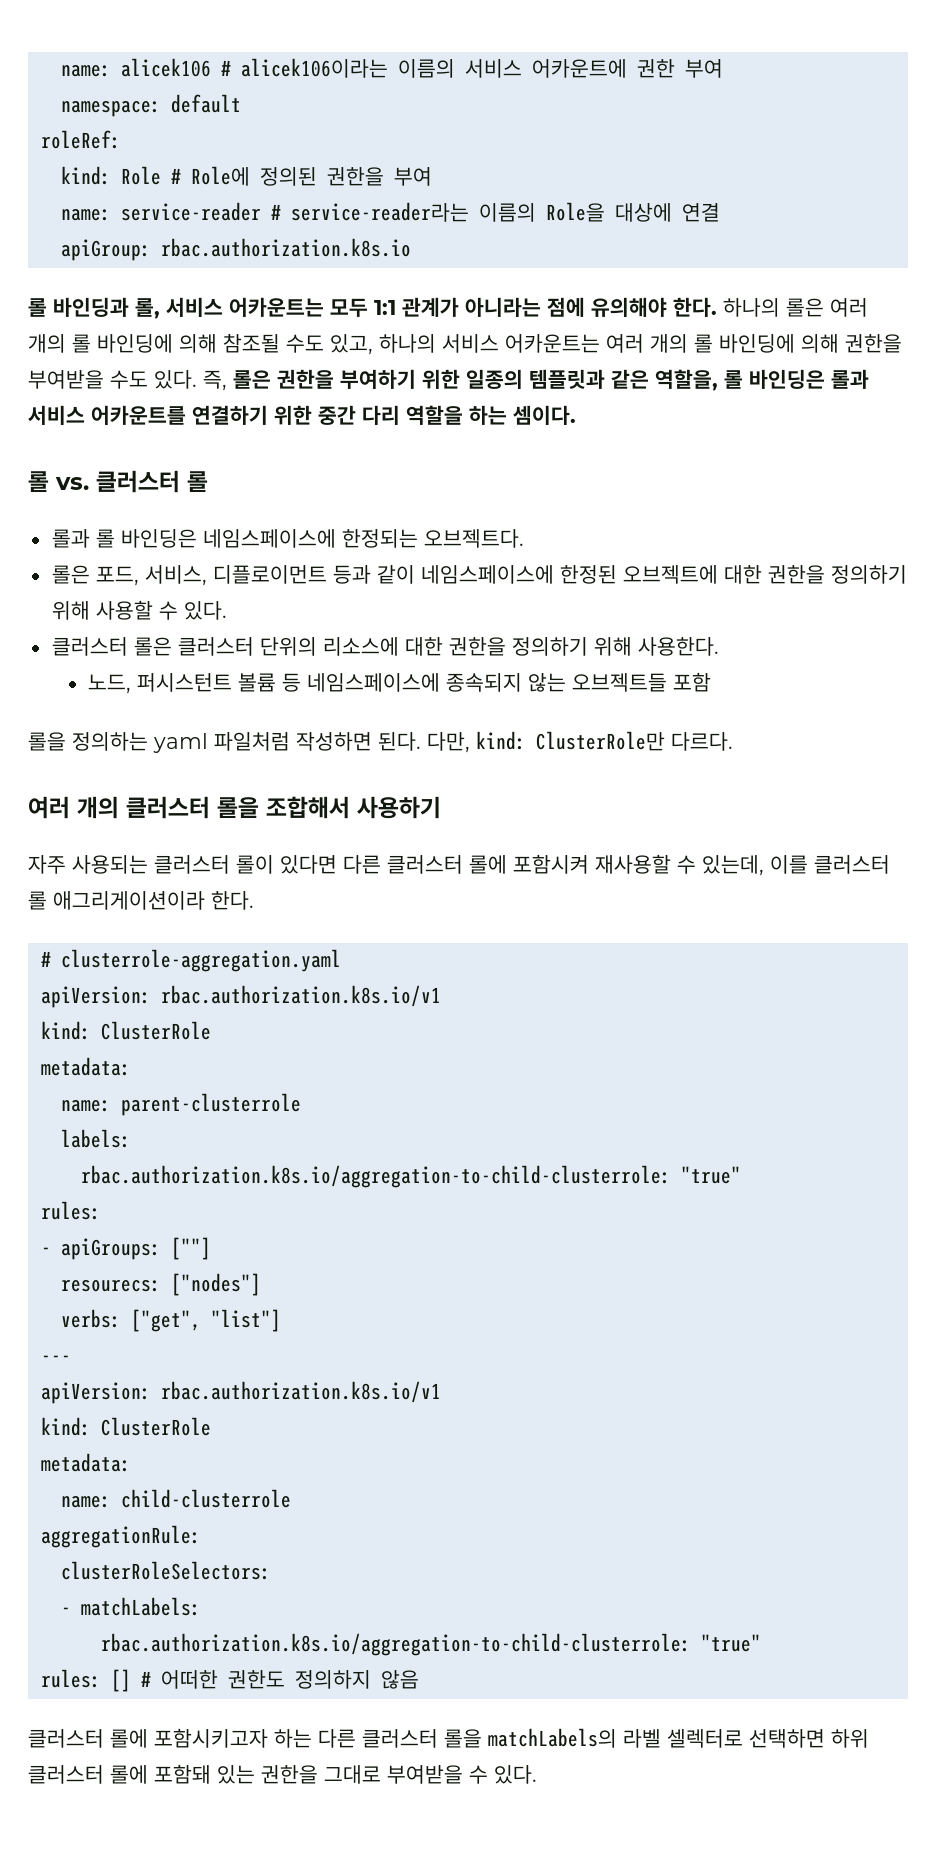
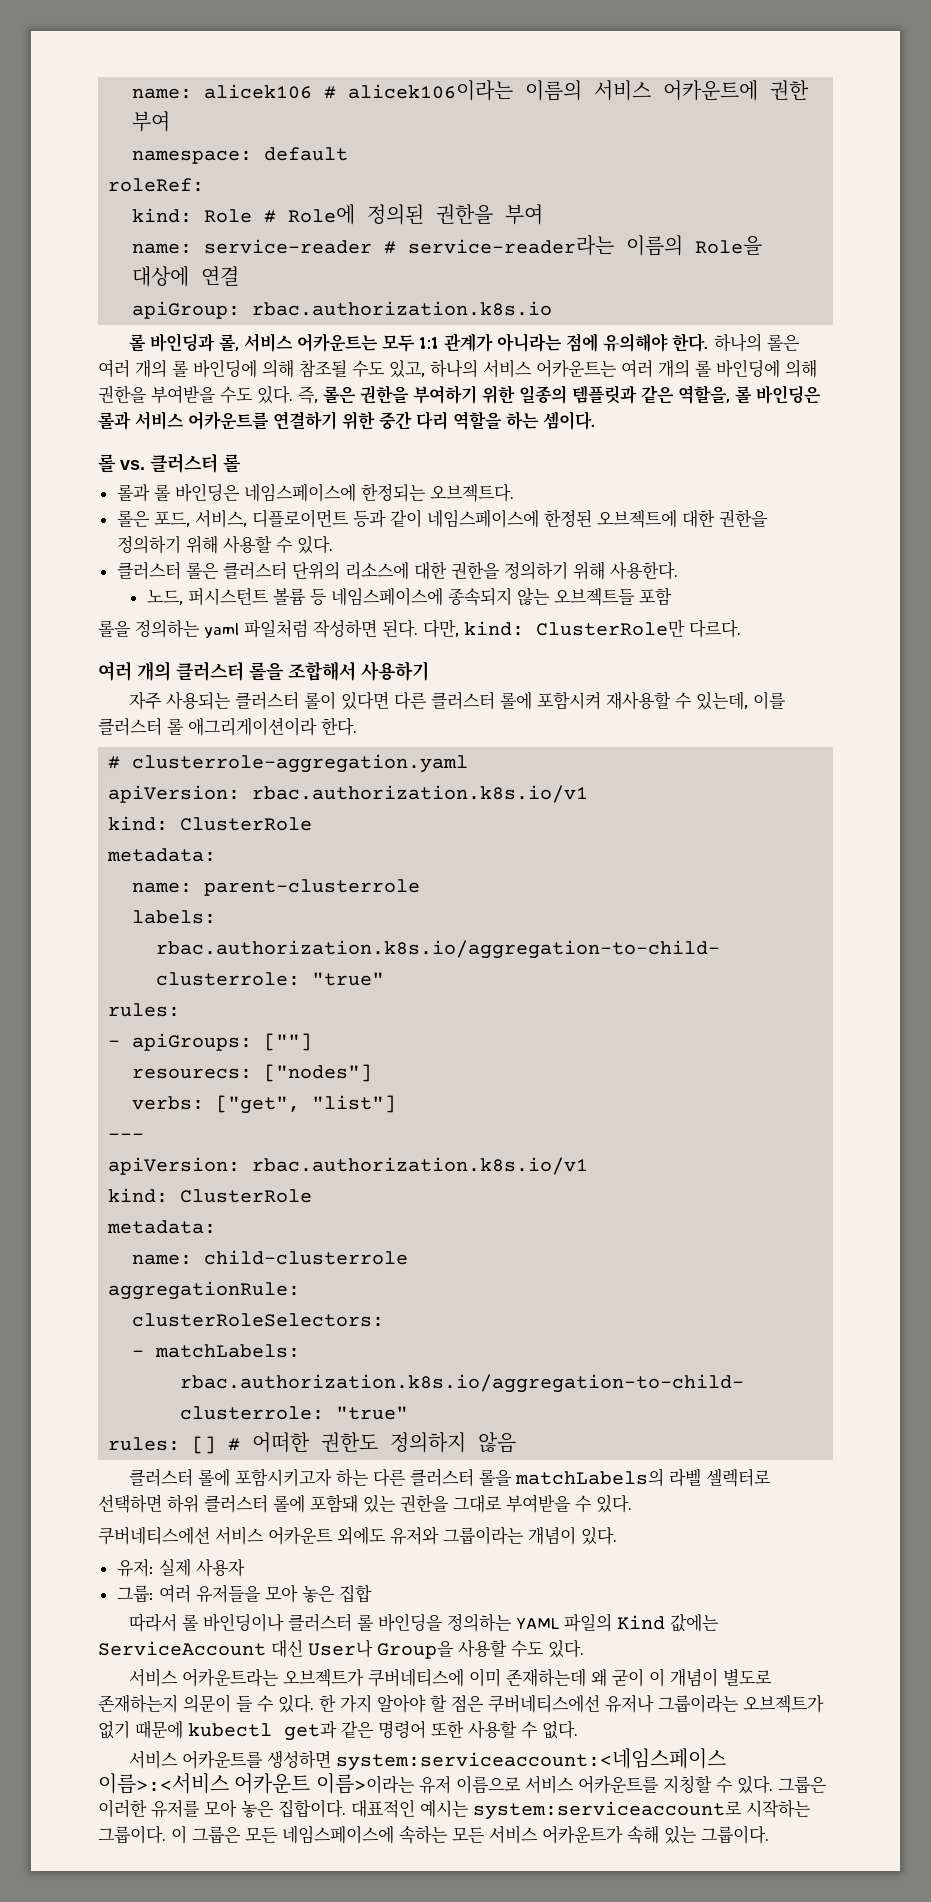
(537, 1774) none -> [98,1526,617,1545] [116,1558,245,1577] [116,1584,372,1603] [129,1613,720,1632] [98,1639,584,1659] [129,1668,773,1687] [98,1694,824,1713] [98,1720,578,1741] [129,1748,727,1771] [98,1773,827,1794] [98,1799,811,1820] [98,1825,769,1844] // 쿠버네티스에선 서비스 어카운트 외에도 유저와 그룹이라는 개념이 있다. // 유저: 실제 사용자 // 그룹: 여러 유저들을 모아 놓은 집합 // 따라서 롤 바인딩이나 클러스터 롤 바인딩을 정의하는 YAML 파일의 Kind 값에는 ServiceAccount 대신 User나 Group을 사용할 수도 있다. // 서비스 어카운트라는 오브젝트가 쿠버네티스에 이미 존재하는데 왜 굳이 이 개념이 별도로 존재하는지 의문이 들 수 있다. 한 가지 알아야 할 점은 쿠버네티스에선 유저나 그룹이라는 오브젝트가 없기 때문에 kubectl get과 같은 명령어 또한 사용할 수 없다. // 서비스 어카운트를 생성하면 system:serviceaccount:<네임스페이스 이름>:<서비스 어카운트 이름>이라는 유저 이름으로 서비스 어카운트를 지칭할 수 있다. 그룹은 이러한 유저를 모아 놓은 집합이다. 대표적인 예시는 system:serviceaccount로 시작하는 그룹이다. 이 그룹은 모든 네임스페이스에 속하는 모든 서비스 어카운트가 속해 있는 그룹이다.

